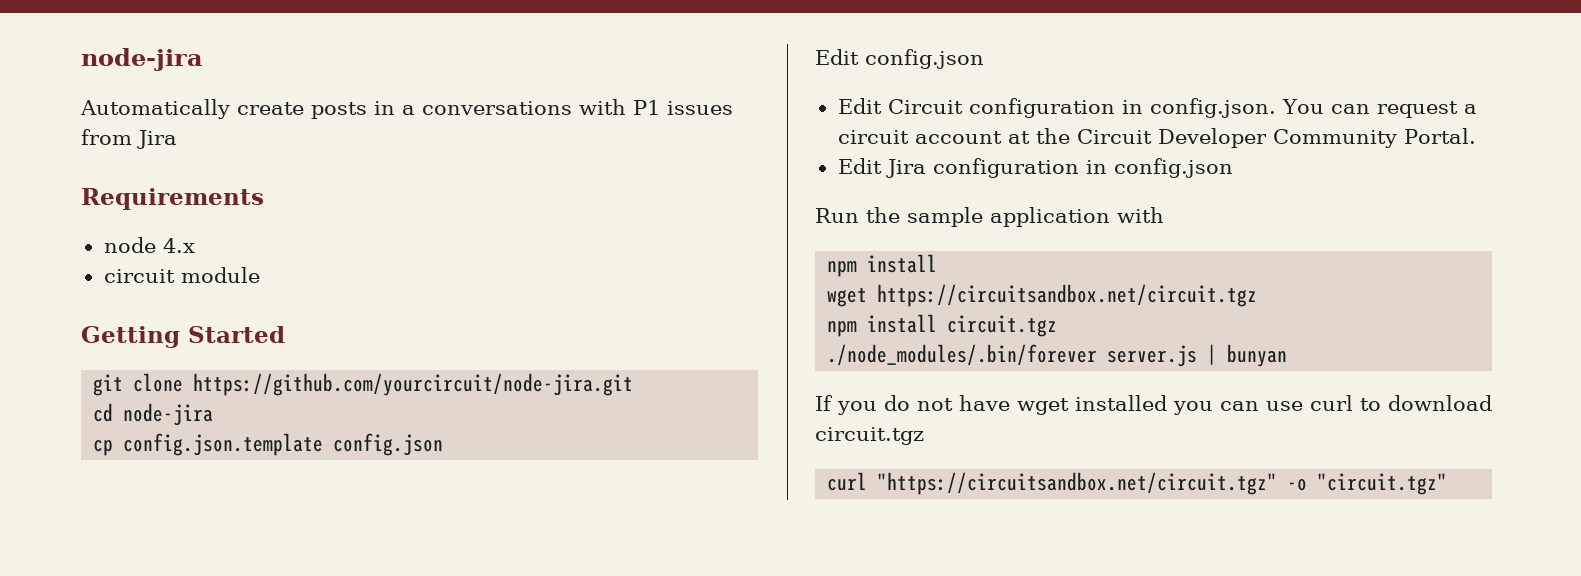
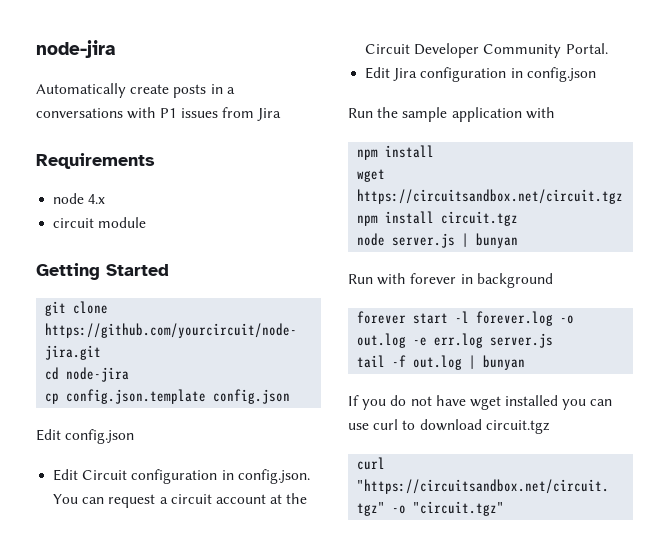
[827,344,1098,366] ./node_modules/.bin/forever -> [357,233,386,246] node
(1288, 355) none -> [348,273,553,288] [357,311,575,326] [357,333,554,348] [357,355,526,370] // Run with forever in background // forever start -l forever.log -o out.log -e err.log server.js // tail -f out.log | bunyan

